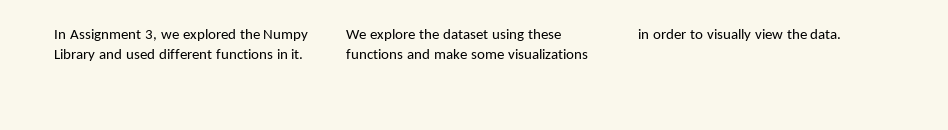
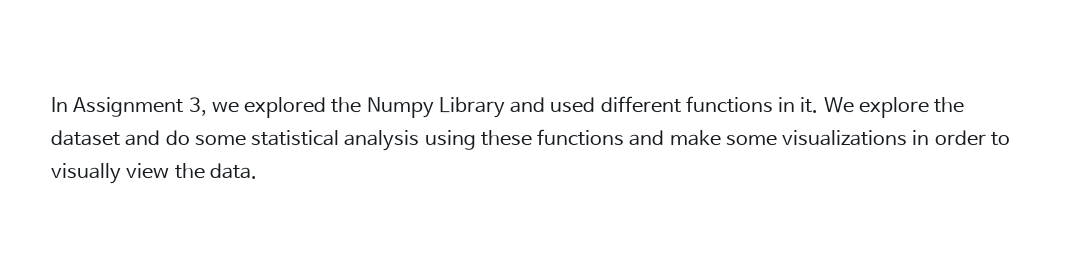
(488, 34) none -> [125,130,420,151] and do some statistical analysis

